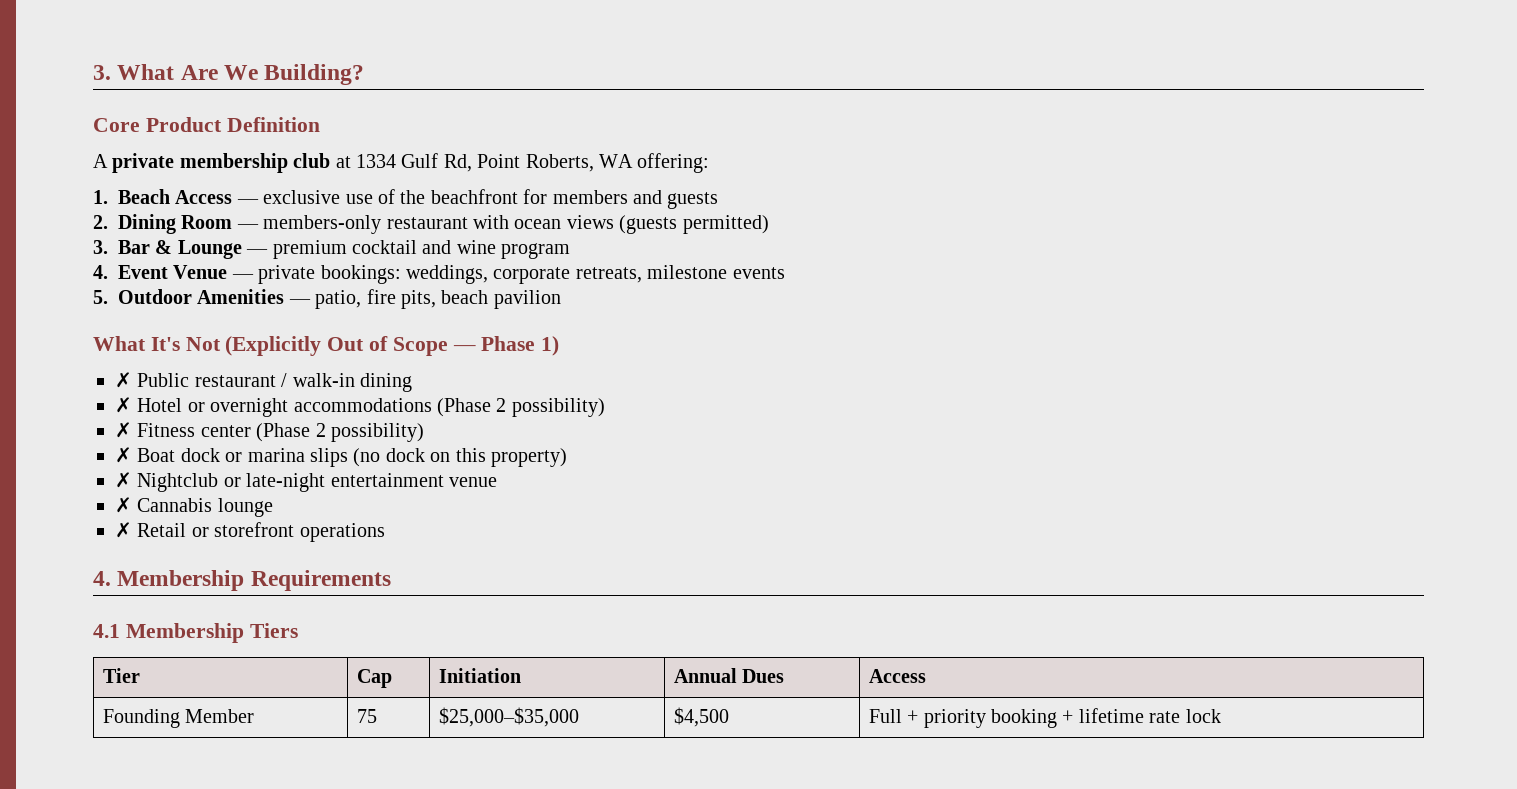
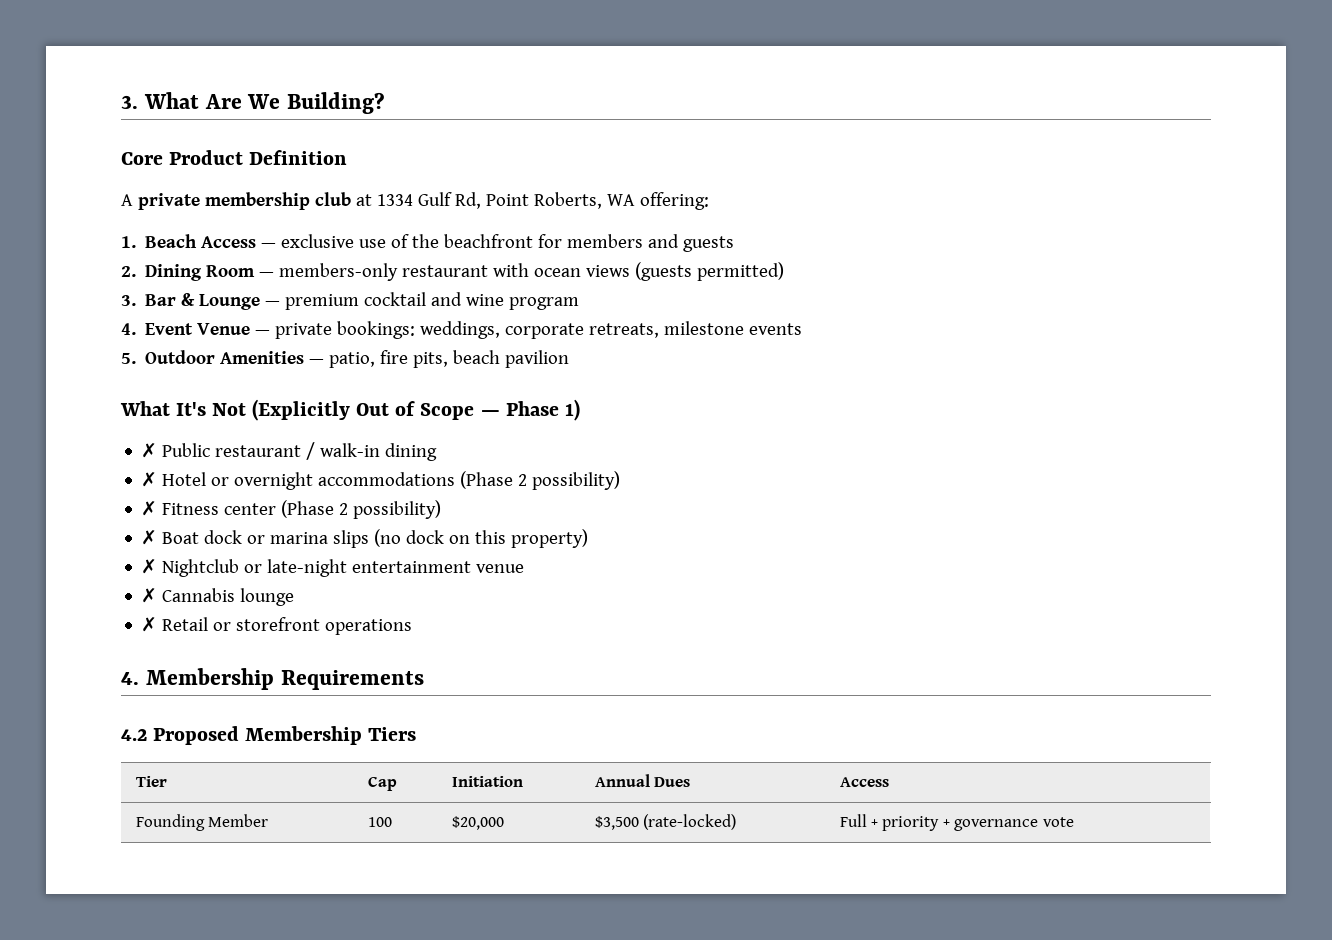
[93,624,120,638] 4.1 -> [121,726,240,745] 4.2 Proposed
[356,709,377,723] [438,707,579,727] [673,707,729,727] 75 | $25,000–$35,000 | $4,500 -> [367,817,392,827] [451,816,504,830] [594,814,736,830] 100 | $20,000 | $3,500 (rate-locked)
[990,708,1221,728] booking + lifetime rate lock -> [942,817,1074,831] + governance vote

